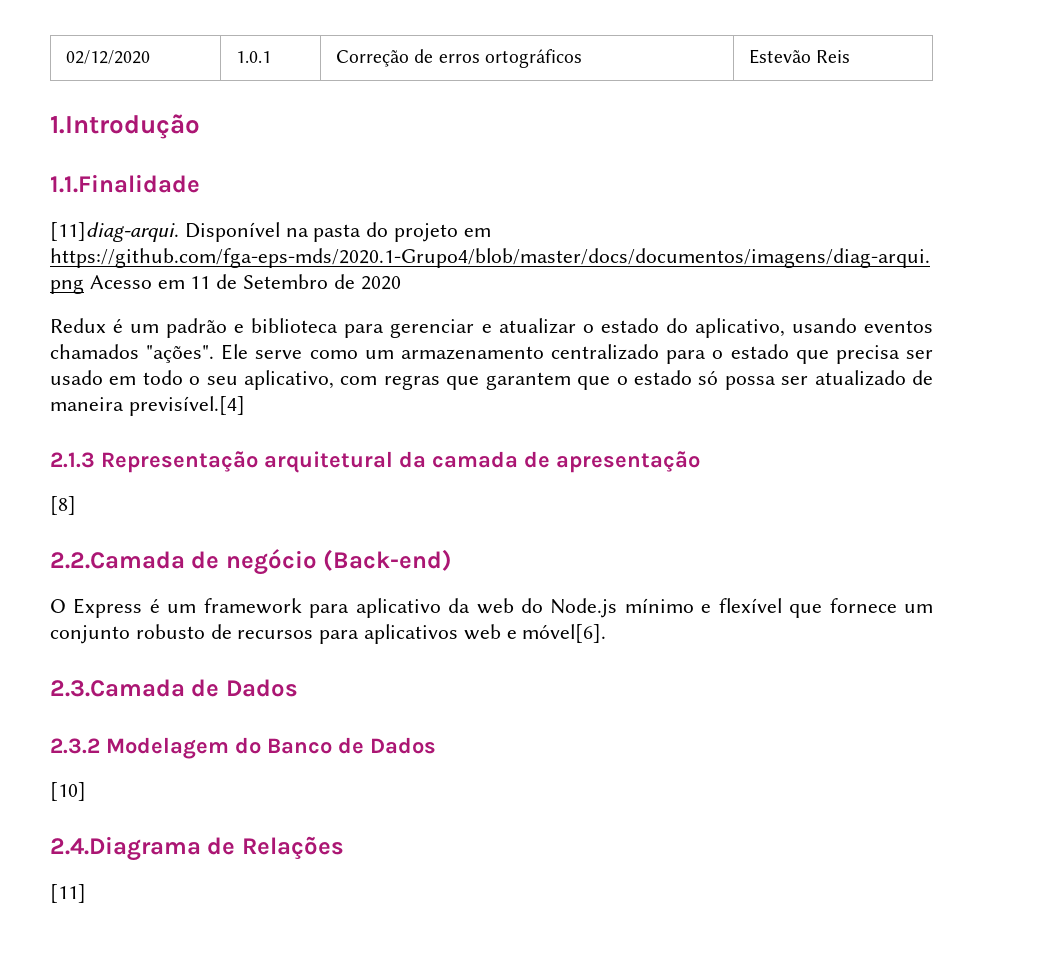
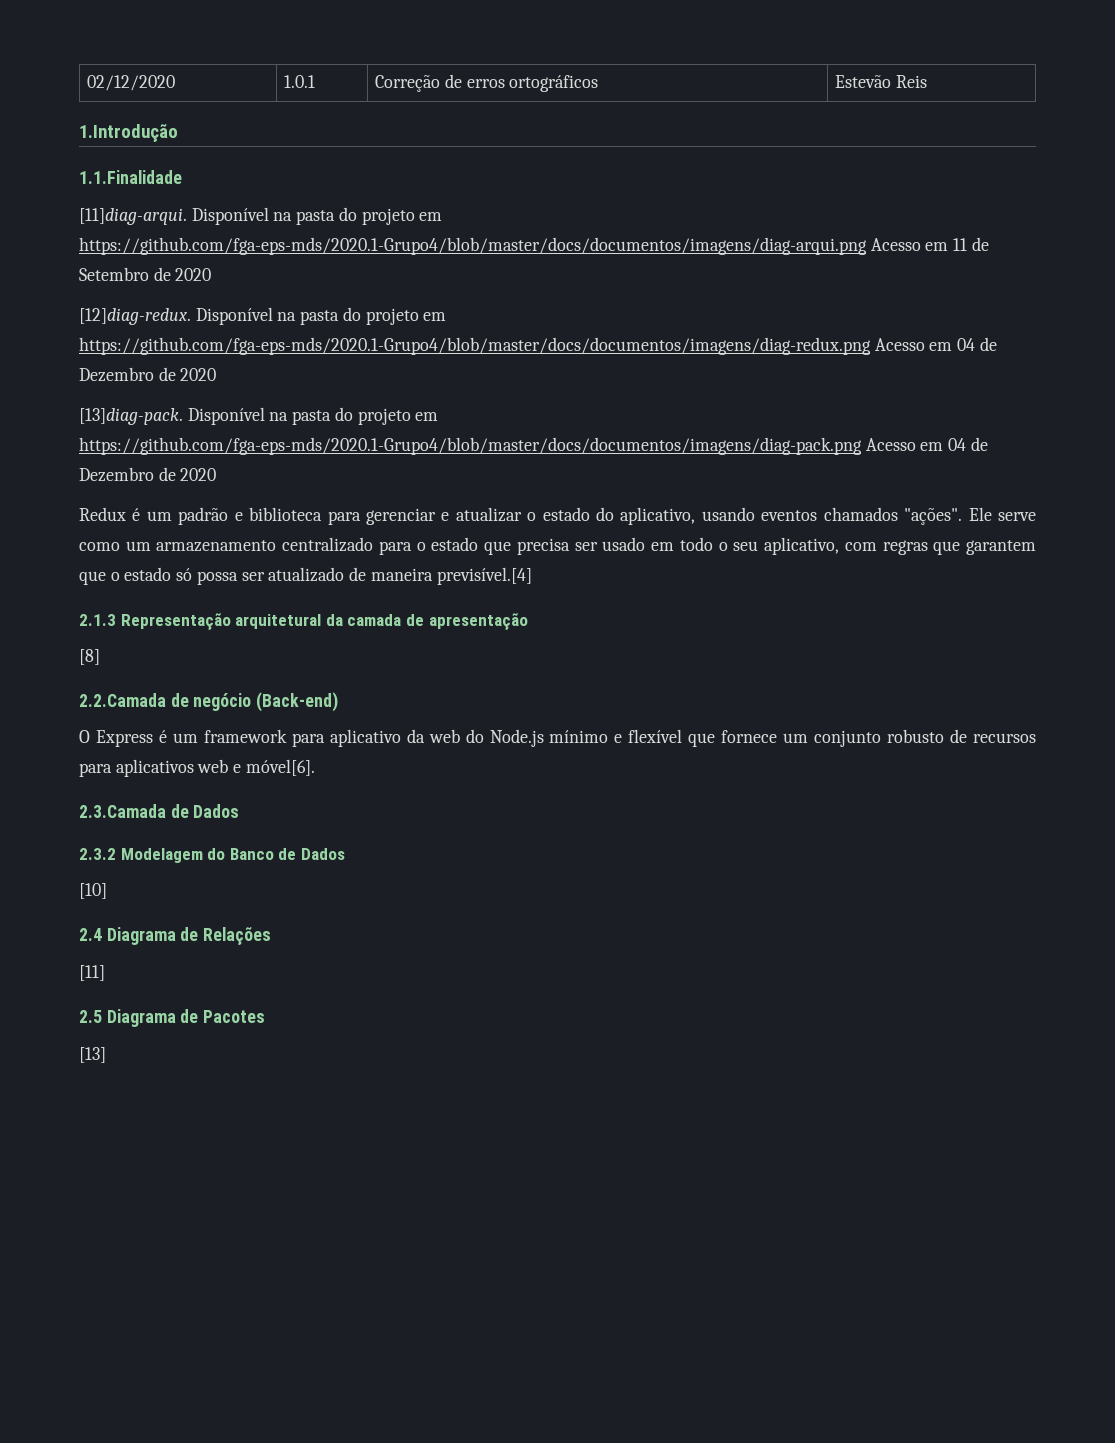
(401, 283) none -> [79,307,447,325] [79,337,997,355] [79,367,217,382] [79,407,439,425] [79,437,988,455] [79,467,217,482] // [12]diag-redux. Disponível na pasta do projeto em https://github.com/fga-eps-mds/2020.1-Grupo4/blob/master/docs/documentos/imagens/diag-redux.png Acesso em 04 de Dezembro de 2020 // [13]diag-pack. Disponível na pasta do projeto em https://github.com/fga-eps-mds/2020.1-Grupo4/blob/master/docs/documentos/imagens/diag-pack.png Acesso em 04 de Dezembro de 2020
[50,836,201,861] 2.4.Diagrama -> [79,927,176,945] 2.4 Diagrama
(86, 893) none -> [79,1009,266,1027] [79,1047,106,1063] // 2.5 Diagrama de Pacotes // [13]

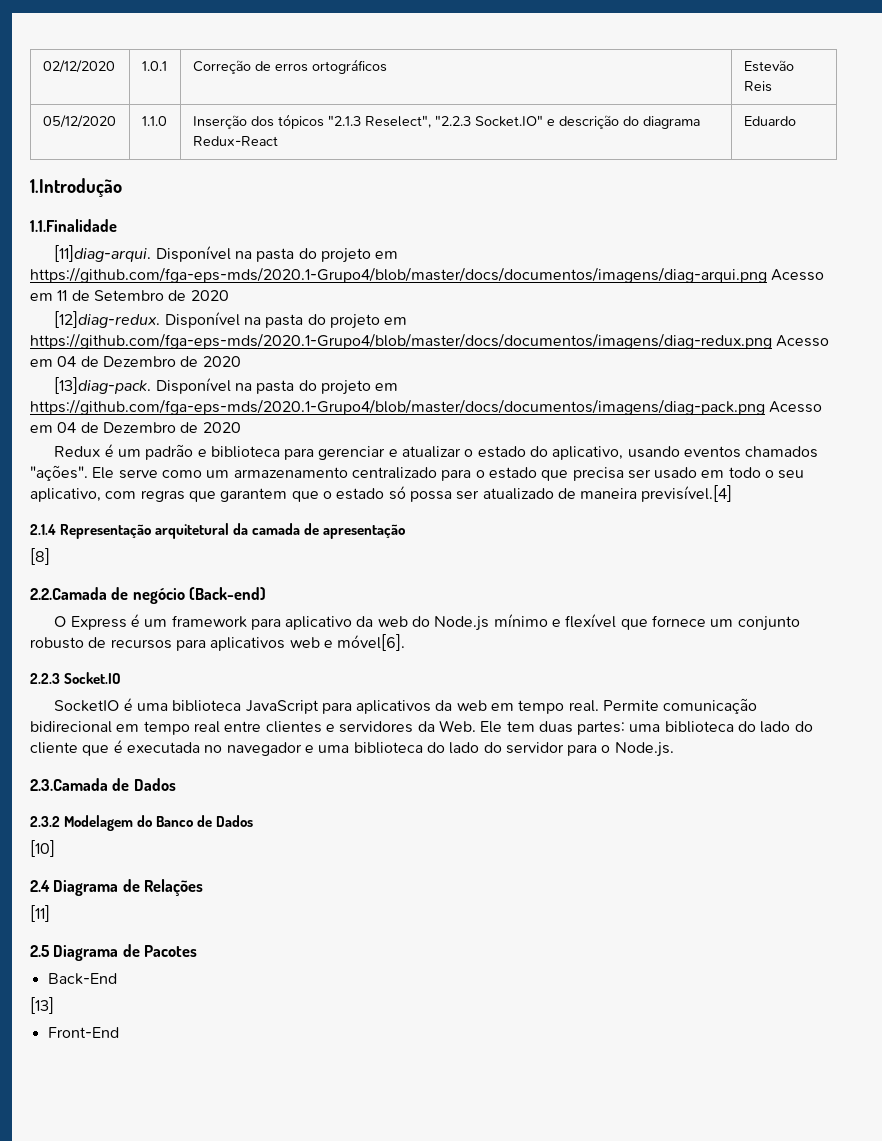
(927, 81) none -> [42,115,116,128] [141,116,167,126] [192,114,700,129] [192,136,278,146] [743,116,796,126] // 05/12/2020 | 1.1.0 | Inserção dos tópicos "2.1.3 Reselect", "2.2.3 Socket.IO" e descrição do diagrama Redux-React | Eduardo
[79,614,116,626] 2.1.3 -> [30,524,56,535] 2.1.4
(315, 767) none -> [30,672,122,684] [54,698,758,714] [30,720,813,735] [30,740,674,757] // 2.2.3 Socket.IO // SocketIO é uma biblioteca JavaScript para aplicativos da web em tempo real. Permite comunicação bidirecional em tempo real entre clientes e servidores da Web. Ele tem duas partes: uma biblioteca do lado do cliente que é executada no navegador e uma biblioteca do lado do servidor para o Node.js.
(266, 1016) none -> [47,973,117,985] // Back-End
(106, 1055) none -> [47,1027,119,1038] // Front-End

